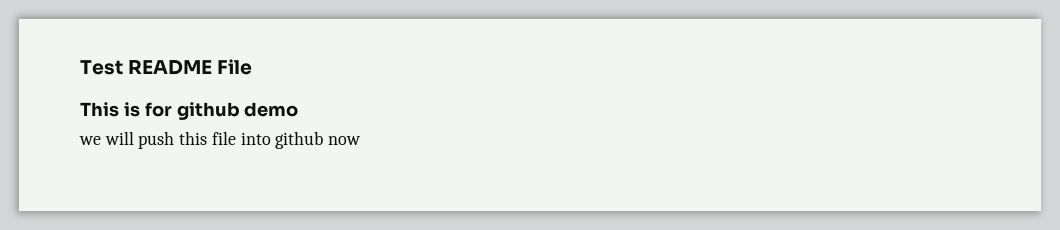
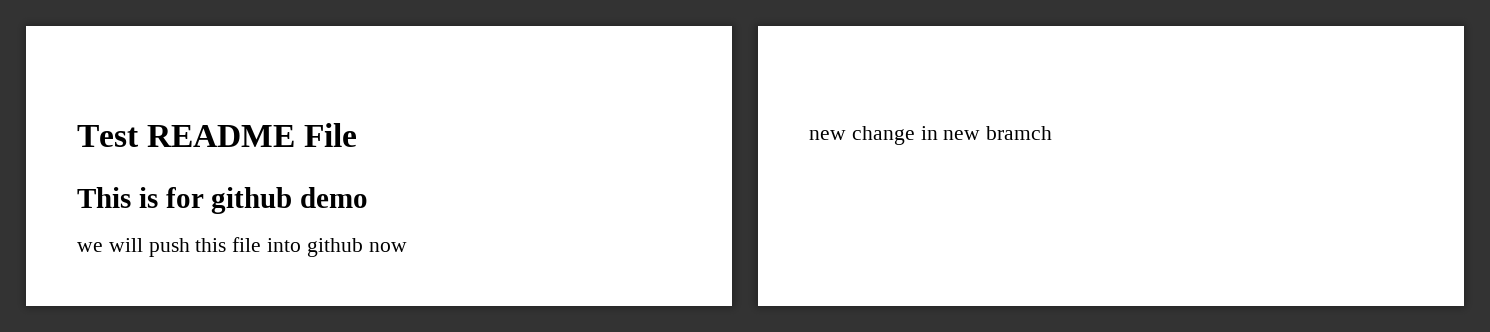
(362, 140) none -> [809,126,1053,145] // new change in new bramch

